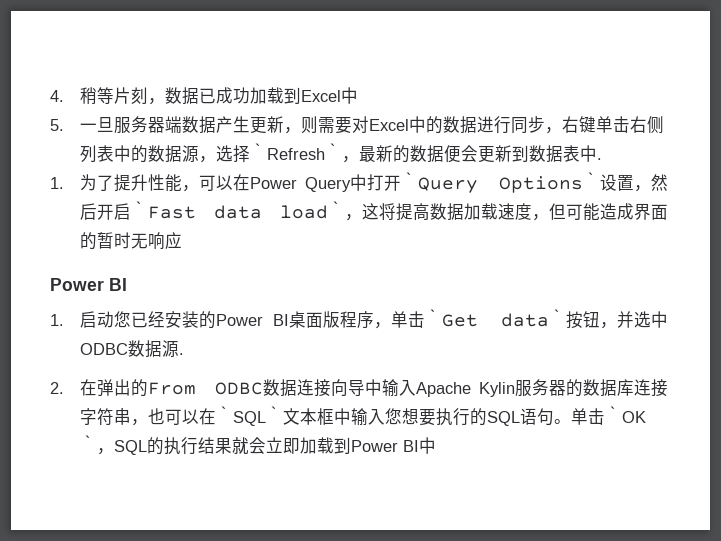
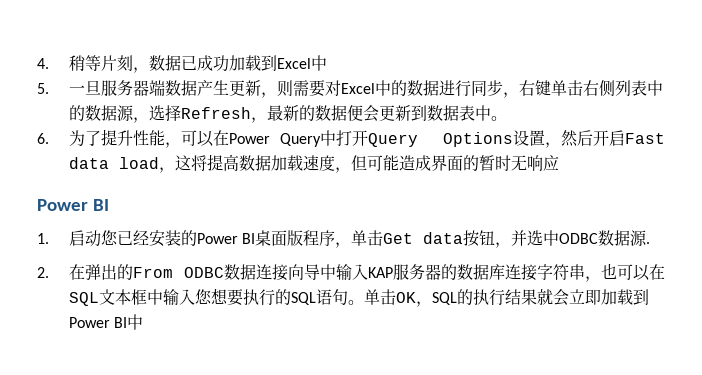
[249,143,342,160] ｀Refresh｀ -> [180,107,251,119] Refresh
[596,158,602,160] [50,177,64,189] . // 1. -> [490,116,507,121] [37,133,49,144] 。 // 6.
[401,172,419,189] ｀ -> (369, 138) none
[583,172,600,189] ｀ -> (513, 139) none
[130,201,148,218] ｀ -> (625, 138) none
[327,201,345,218] ｀ -> (159, 163) none
[424,309,442,326] ｀ -> (384, 238) none
[549,309,566,326] ｀ -> (464, 238) none
[415,382,515,397] Apache Kylin -> [368,267,393,278] KAP
[215,406,283,426] ｀SQL｀ -> [68,292,99,306] SQL
[604,406,646,423] [79,435,97,452] ｀OK｀ -> [395,292,416,303] OK

